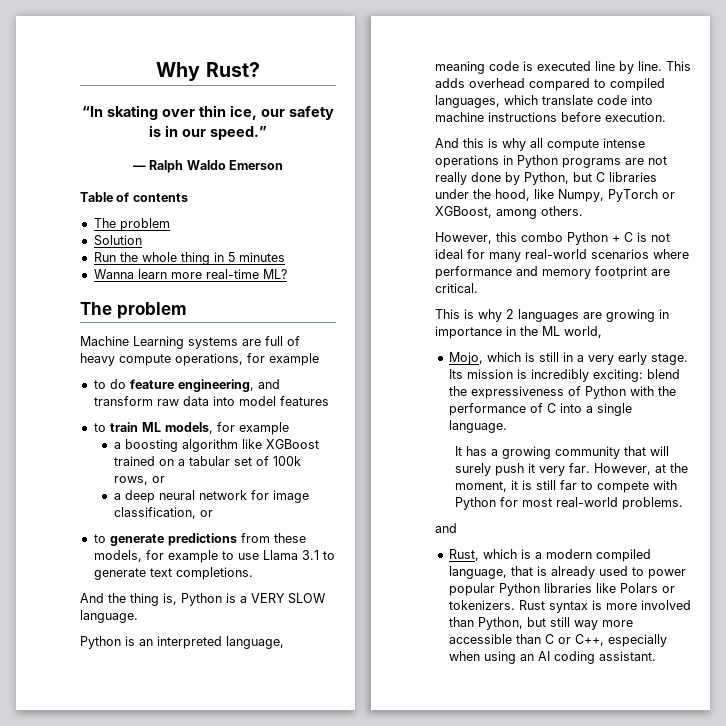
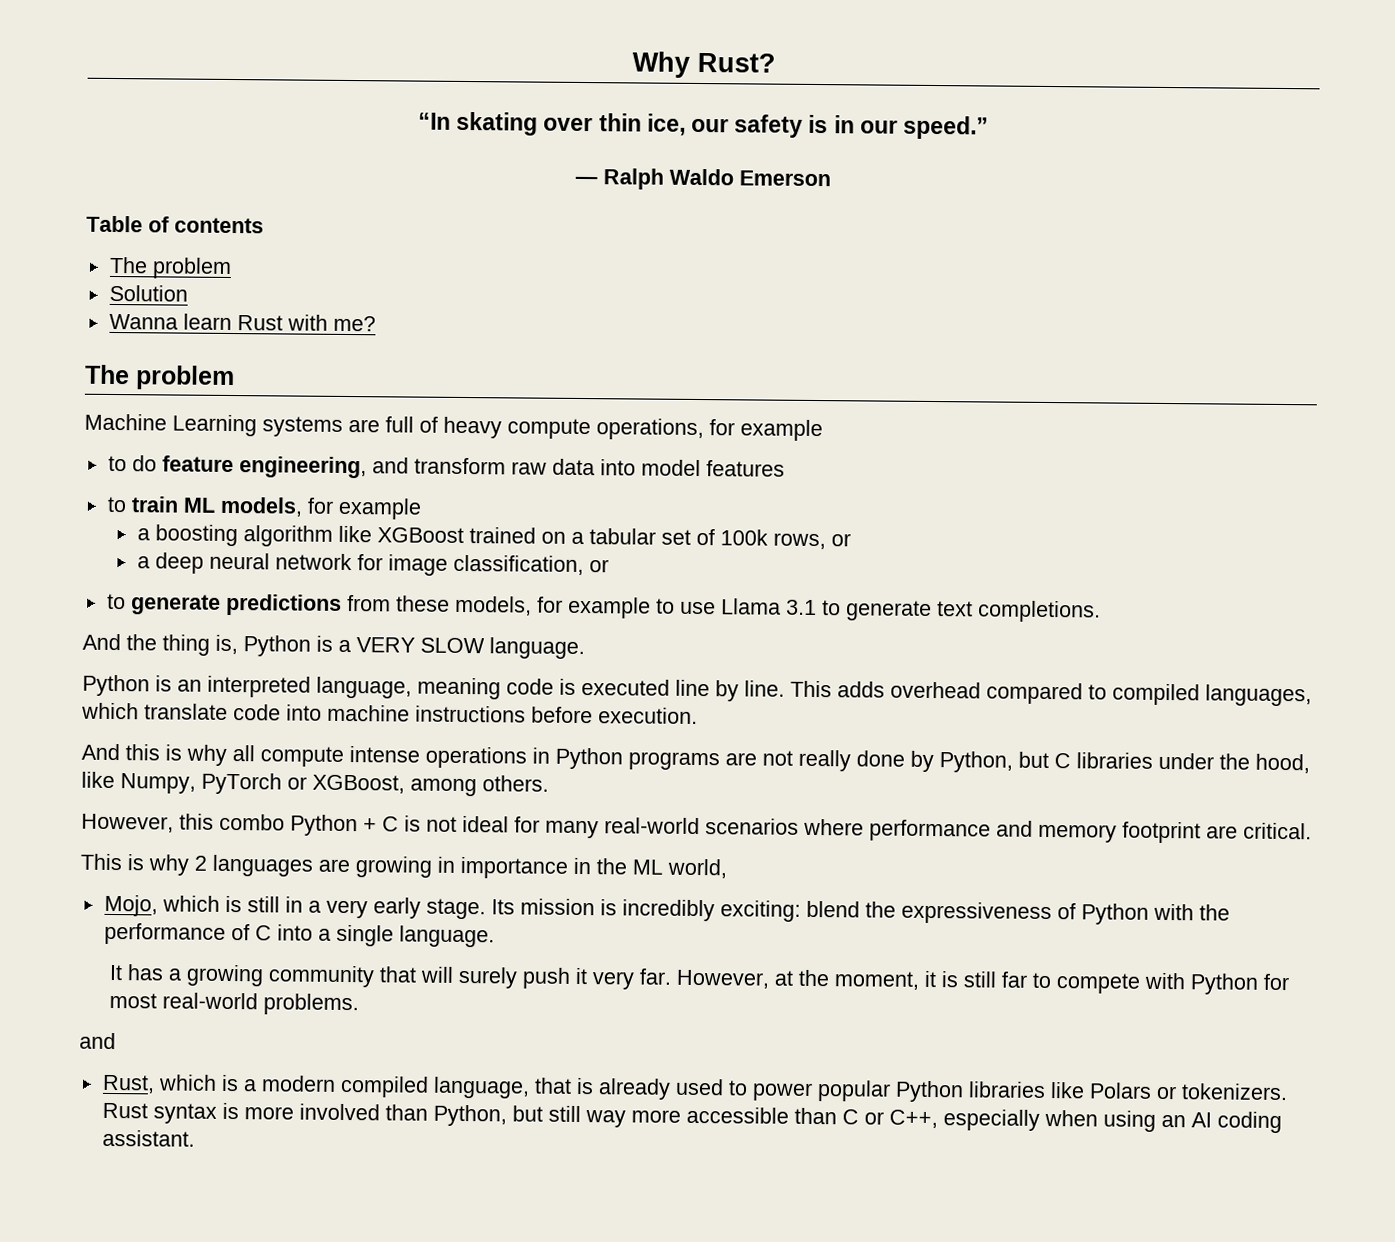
[93,252,285,265] // Run the whole thing in 5 minutes -> (188, 293) none
[170,269,287,279] more real-time ML? -> [236,314,376,332] Rust with me?

